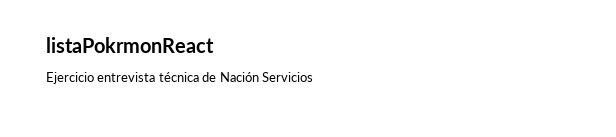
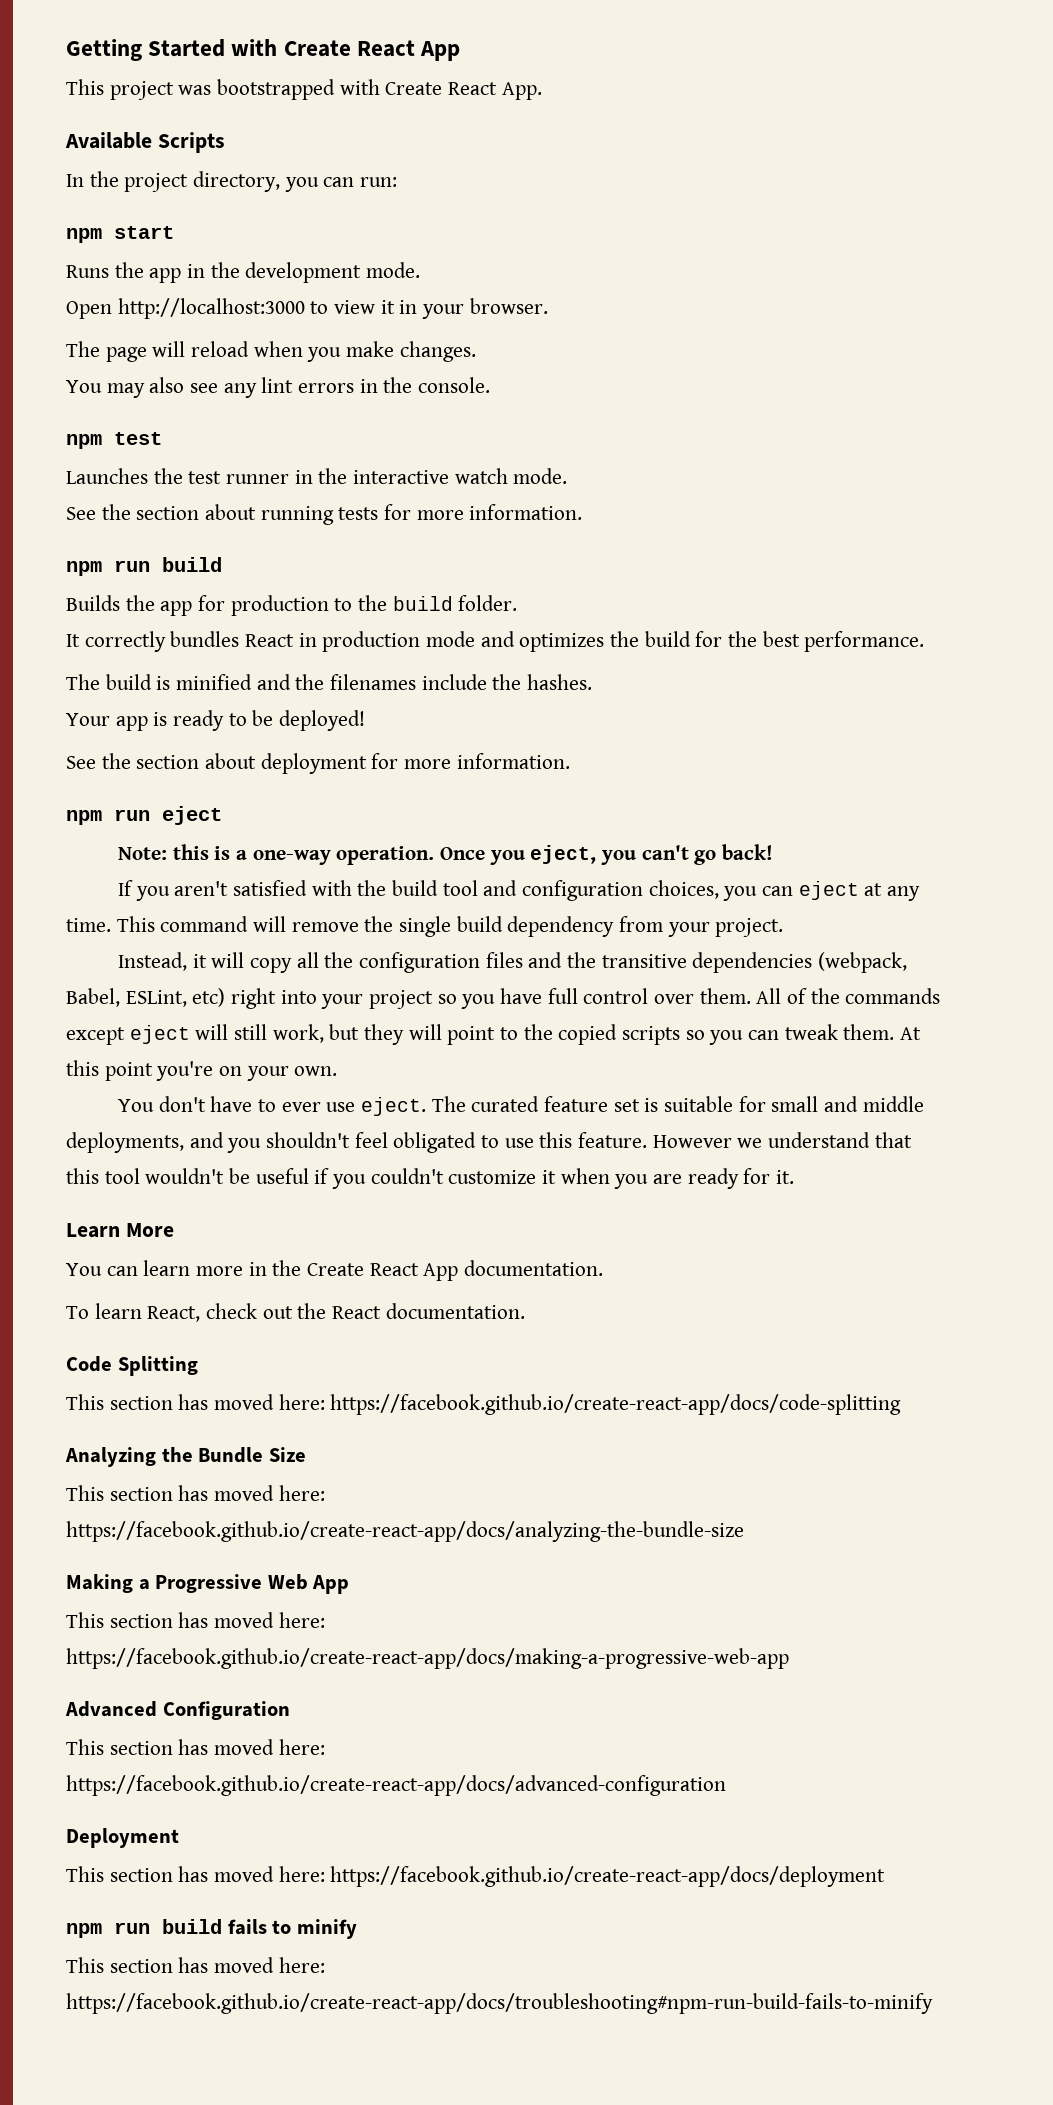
[46,37,214,53] [46,72,313,84] listaPokrmonReact // Ejercicio entrevista técnica de Nación Servicios -> [66,39,461,61] [66,79,542,100] [65,132,225,153] [66,171,398,192] [66,226,174,243] [66,262,421,283] [66,298,548,319] [66,341,476,362] [66,377,491,398] [66,432,162,449] [66,468,568,484] [66,504,583,525] [66,557,222,576] [66,595,518,616] [66,631,925,652] [66,674,593,690] [66,710,366,731] [66,753,570,774] [66,806,222,825] [118,844,774,865] [118,880,921,901] [66,916,784,937] [118,952,908,973] [66,988,941,1009] [66,1024,922,1045] [66,1060,338,1081] [118,1096,924,1116] [66,1132,912,1153] [66,1168,795,1189] [66,1223,174,1238] [66,1260,604,1281] [66,1303,525,1322] [66,1356,198,1376] [66,1394,902,1415] [65,1447,306,1467] [66,1485,325,1501] [66,1521,744,1542] [66,1574,350,1594] [66,1612,325,1628] [66,1648,789,1669] [65,1701,290,1720] [66,1739,325,1755] [66,1775,726,1796] [66,1828,179,1848] [66,1866,886,1887] [66,1919,357,1939] [66,1957,325,1973] [66,1993,933,2014] Getting Started with Create React App // This project was bootstrapped with Create React App. // Available Scripts // In the project directory, you can run: // npm start // Runs the app in the development mode. // Open http://localhost:3000 to view it in your browser. // The page will reload when you make changes. // You may also see any lint errors in the console. // npm test // Launches the test runner in the interactive watch mode. // See the section about running tests for more information. // npm run build // Builds the app for production to the build folder. // It correctly bundles React in production mode and optimizes the build for the best performance. // The build is minified and the filenames include the hashes. // Your app is ready to be deployed! // See the section about deployment for more information. // npm run eject // Note: this is a one-way operation. Once you eject, you can't go back! // If you aren't satisfied with the build tool and configuration choices, you can eject at any time. This command will remove the single build dependency from your project. // Instead, it will copy all the configuration files and the transitive dependencies (webpack, Babel, ESLint, etc) right into your project so you have full control over them. All of the commands except eject will still work, but they will point to the copied scripts so you can tweak them. At this point you're on your own. // You don't have to ever use eject. The curated feature set is suitable for small and middle deployments, and you shouldn't feel obligated to use this feature. However we understand that this tool wouldn't be useful if you couldn't customize it when you are ready for it. // Learn More // You can learn more in the Create React App documentation. // To learn React, check out the React documentation. // Code Splitting // This section has moved here: https://facebook.github.io/create-react-app/docs/code-splitting // Analyzing the Bundle Size // This section has moved here: https://facebook.github.io/create-react-app/docs/analyzing-the-bundle-size // Making a Progressive Web App // This section has moved here: https://facebook.github.io/create-react-app/docs/making-a-progressive-web-app // Advanced Configuration // This section has moved here: https://facebook.github.io/create-react-app/docs/advanced-configuration // Deployment // This section has moved here: https://facebook.github.io/create-react-app/docs/deployment // npm run build fails to minify // This section has moved here: https://facebook.github.io/create-react-app/docs/troubleshooting#npm-run-build-fails-to-minify

